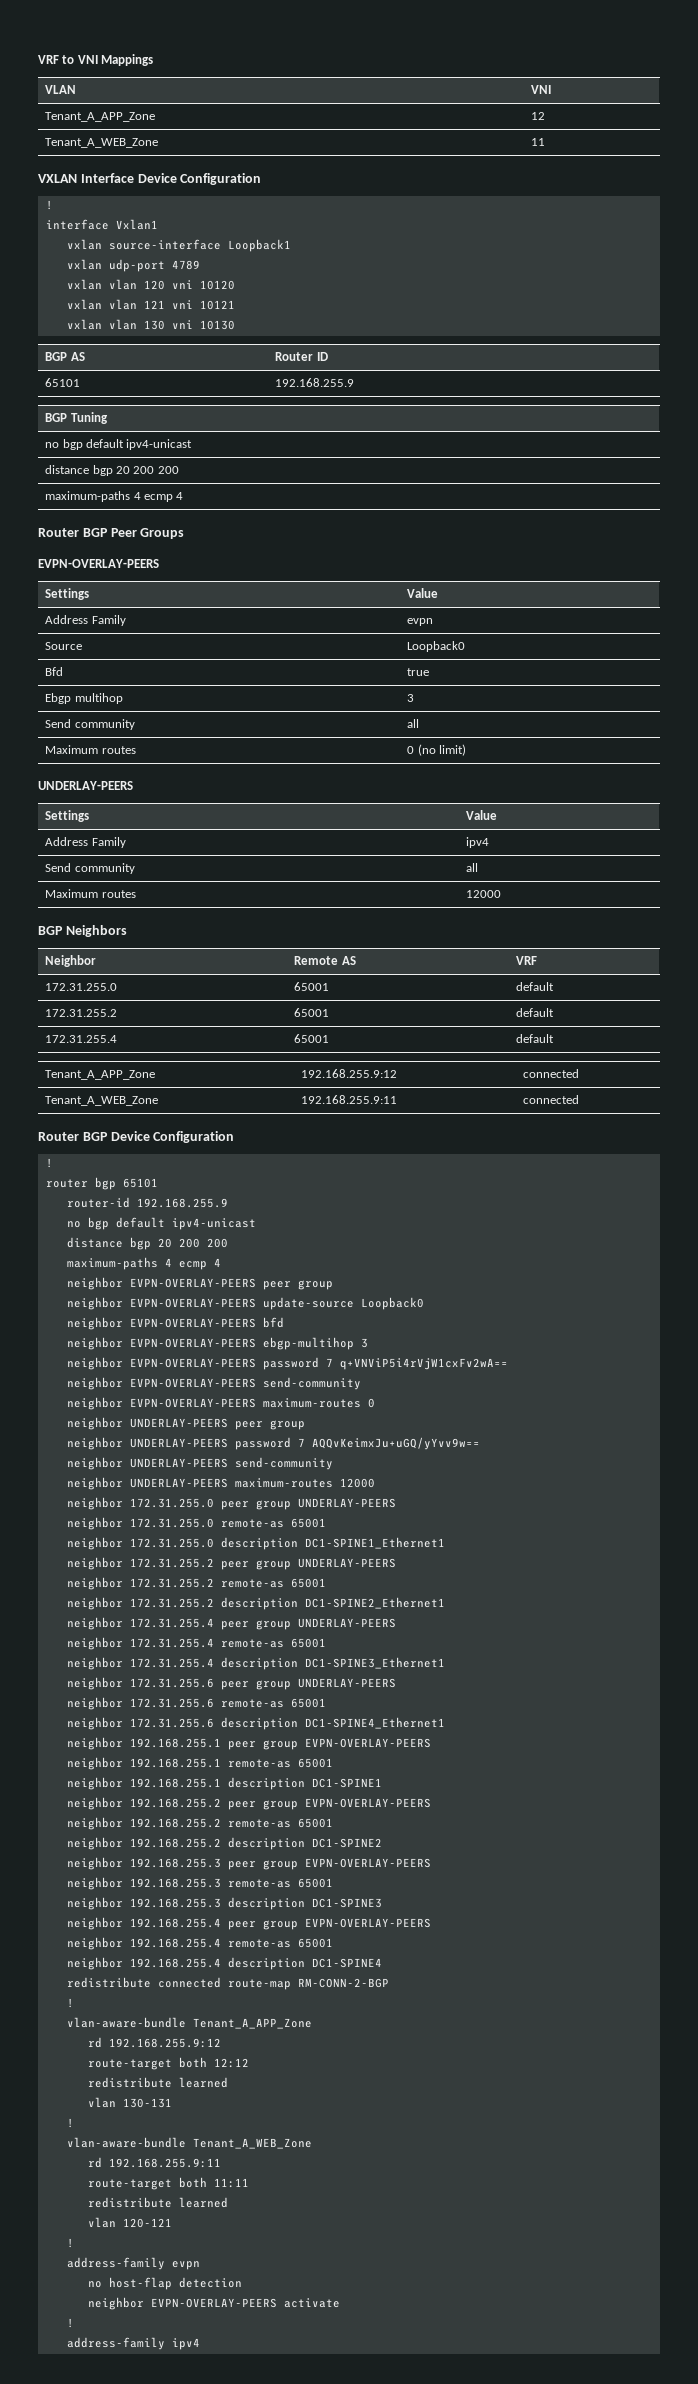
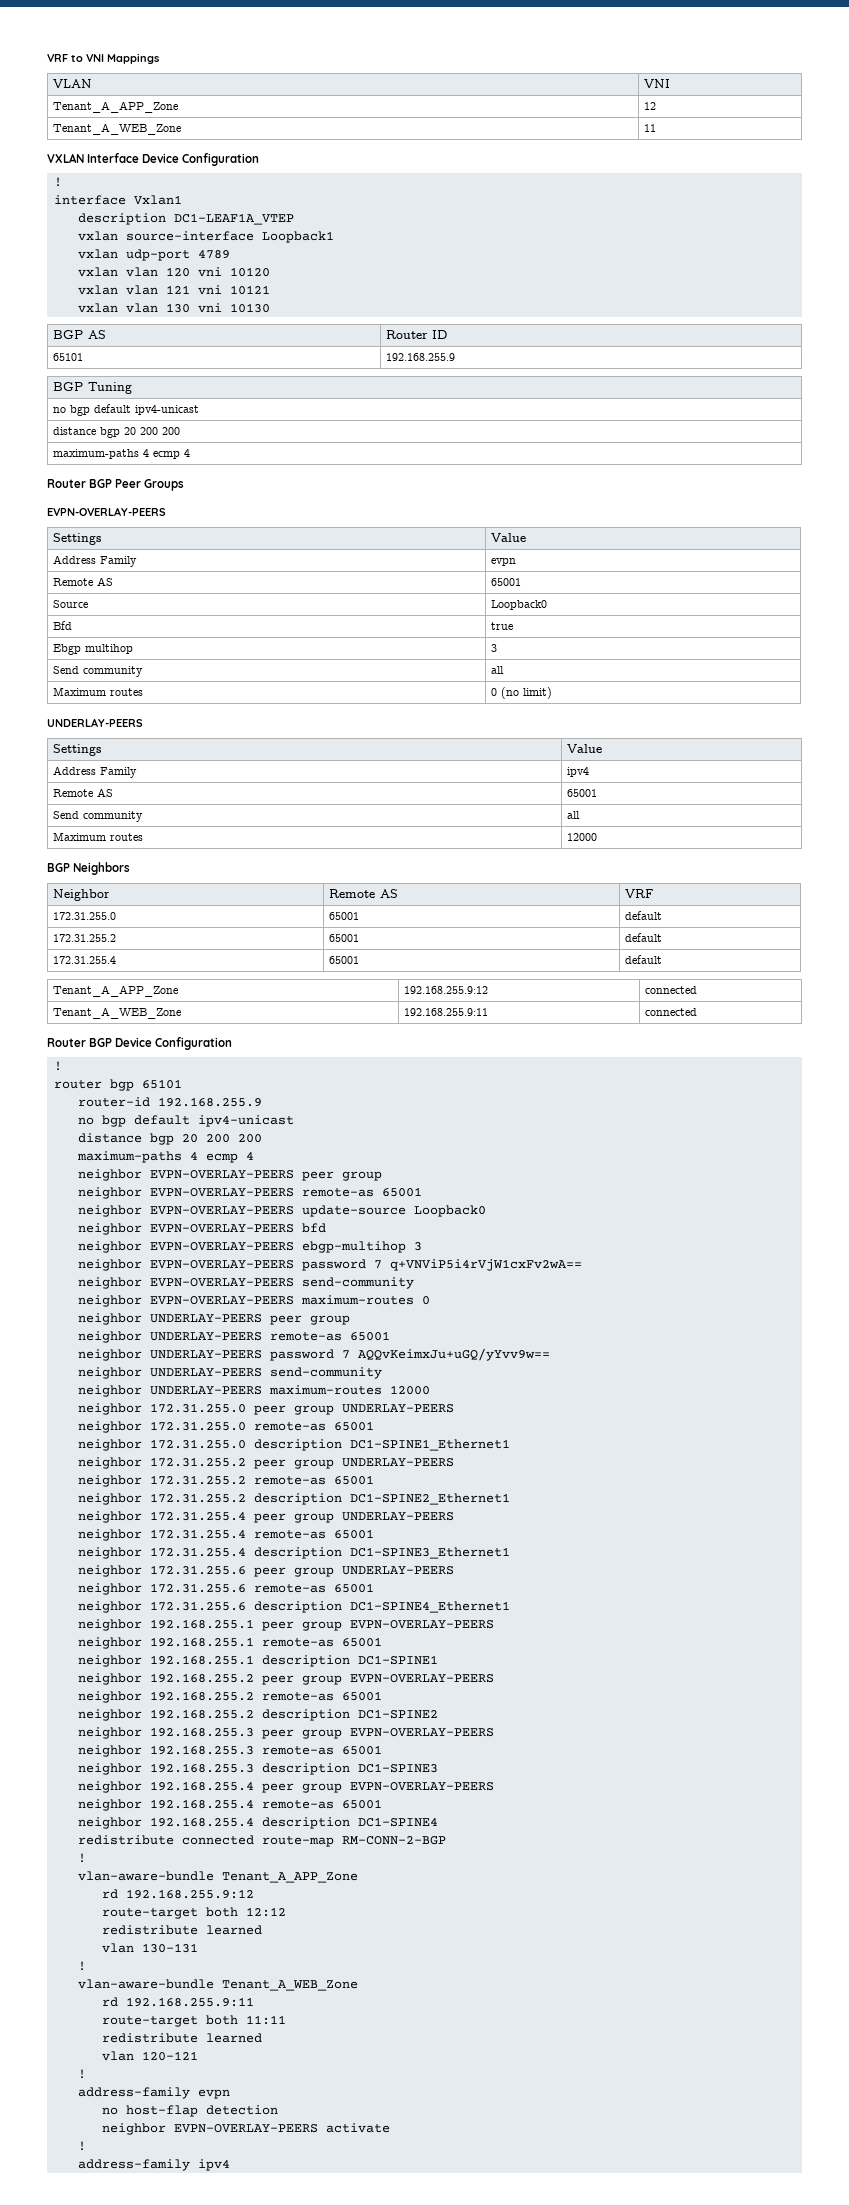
(158, 224) none -> [77,213,294,225] // description DC1-LEAF1A_VTEP
(434, 622) none -> [52,577,113,586] [490,578,521,586] // Remote AS | 65001
(490, 842) none -> [52,788,113,797] [566,789,597,797] // Remote AS | 65001
(333, 1285) none -> [77,1187,422,1199] // neighbor EVPN-OVERLAY-PEERS remote-as 65001
(305, 1425) none -> [77,1331,390,1343] // neighbor UNDERLAY-PEERS remote-as 65001

